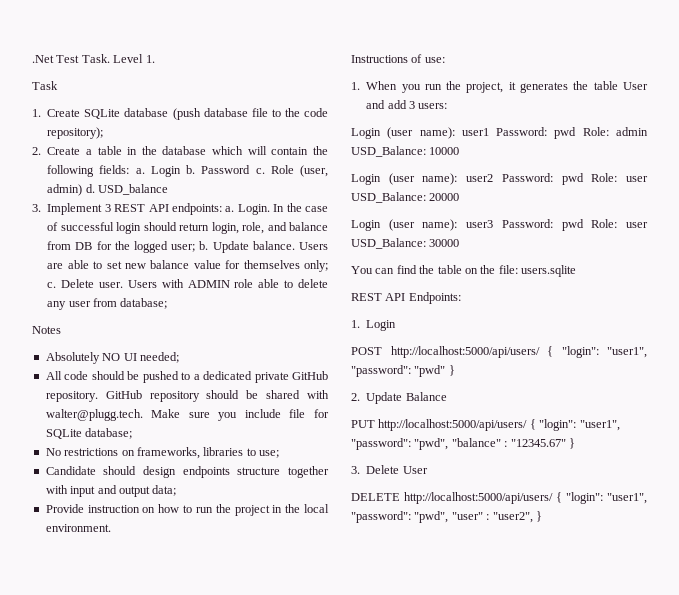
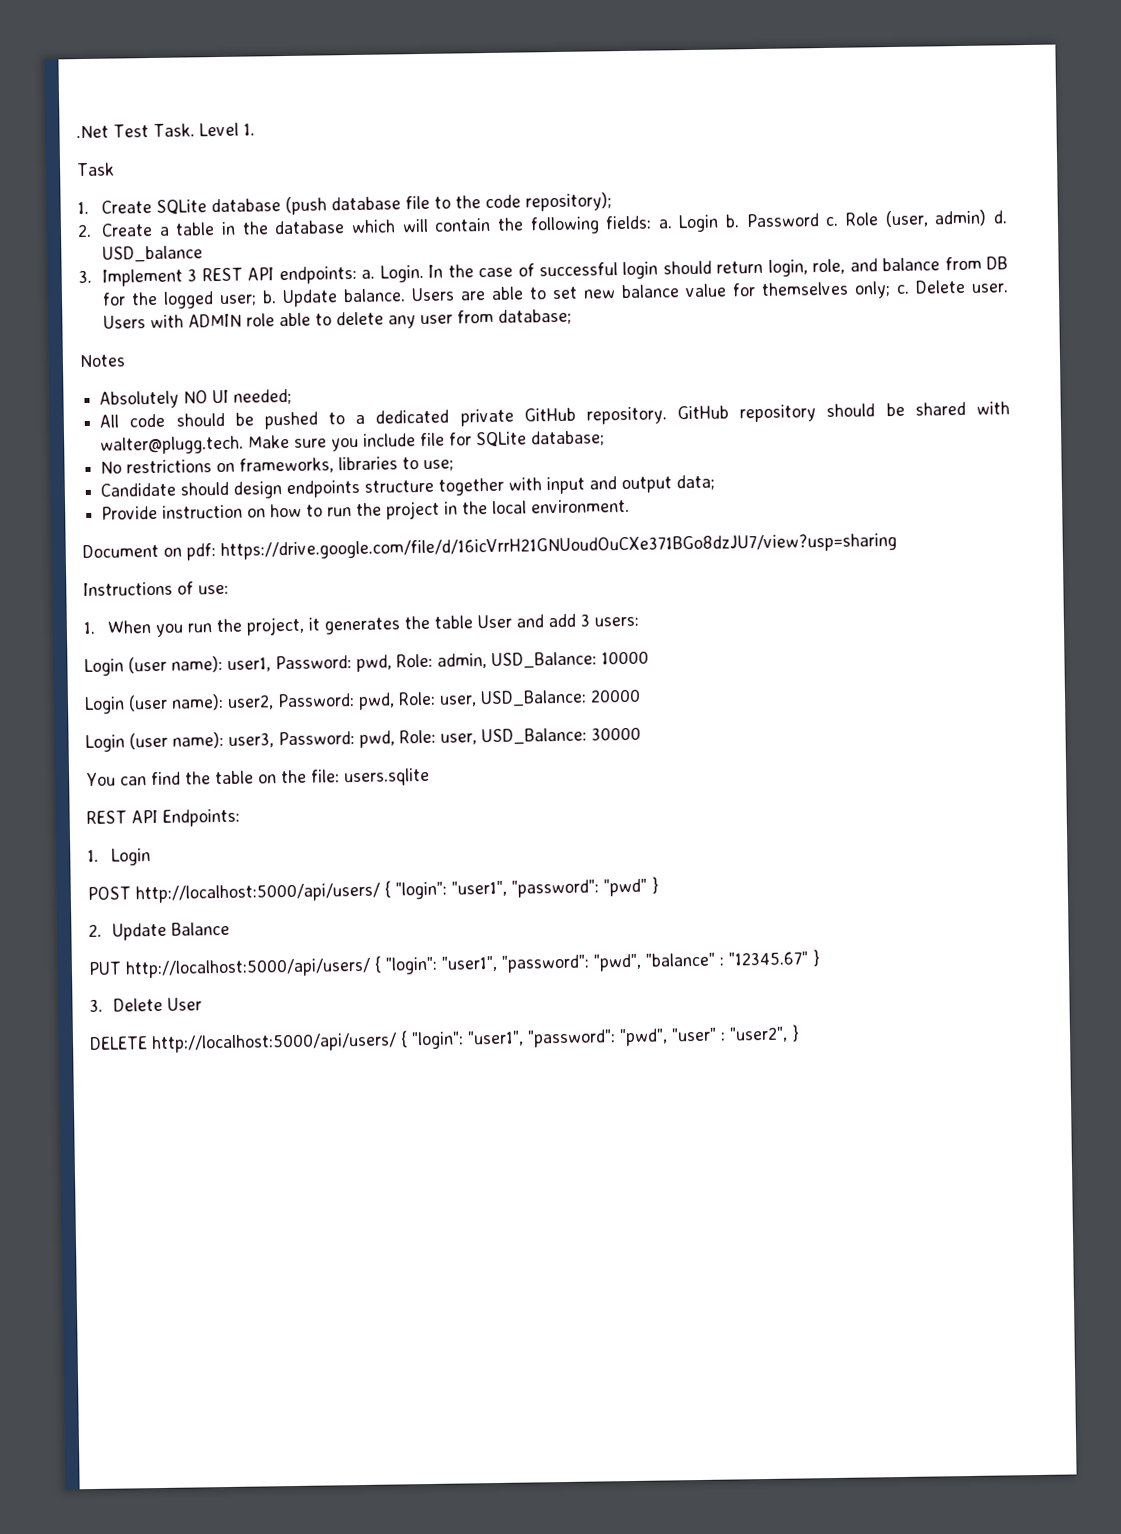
(111, 528) none -> [82,532,897,561] // Document on pdf: https://drive.google.com/file/d/16icVrrH21GNUoudOuCXe371BGo8dzJU7/view?usp=sharing
[461,127,648,139] user1 Password: pwd Role: admin -> [227,653,487,673] user1, Password: pwd, Role: admin,
[466,173,648,185] user2 Password: pwd Role: user -> [227,691,477,710] user2, Password: pwd, Role: user,
[466,219,648,231] user3 Password: pwd Role: user -> [228,729,477,748] user3, Password: pwd, Role: user,

